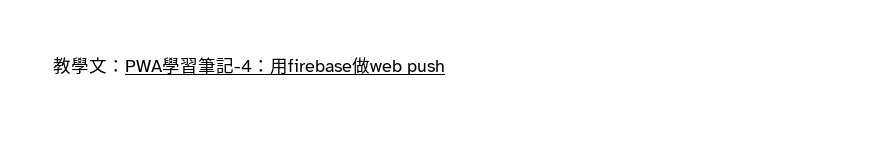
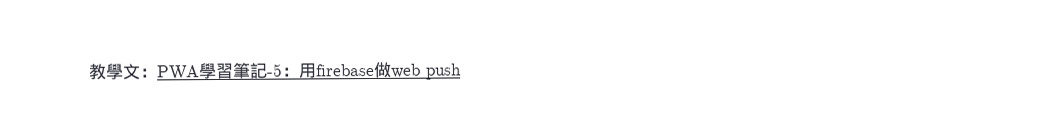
[234,60,252,72] -4 -> [267,63,283,77] -5

